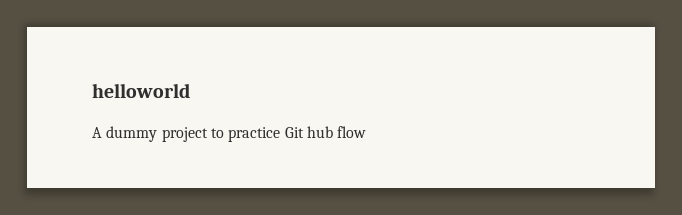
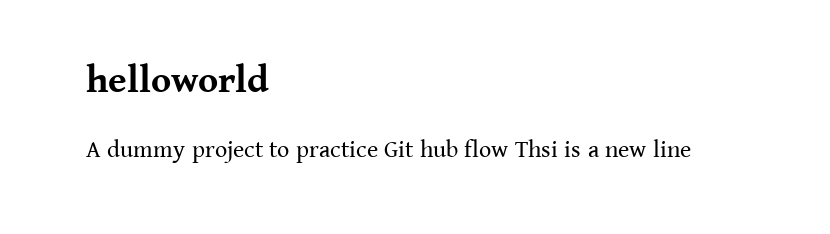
(367, 132) none -> [514,139,691,157] Thsi is a new line

